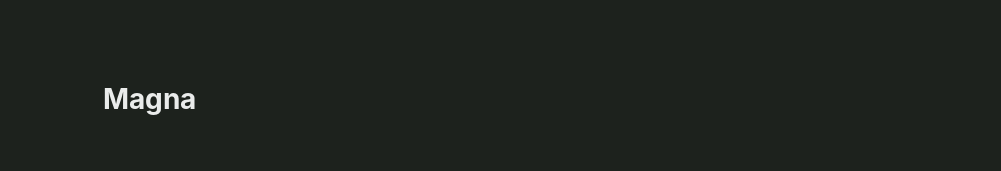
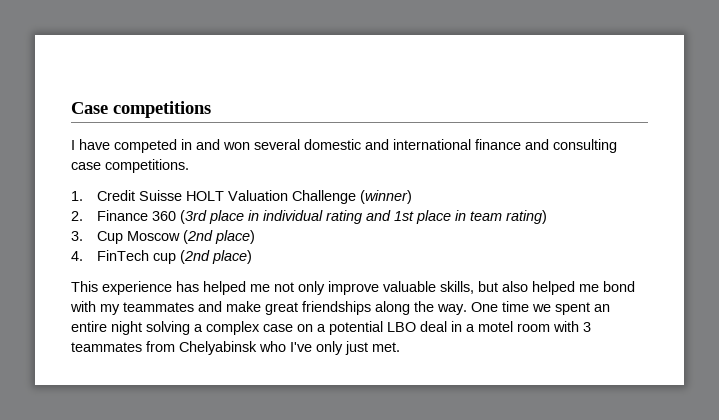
[103,88,196,115] Magna -> [71,101,211,118] [71,139,617,153] [71,159,189,173] [71,190,413,204] [71,210,548,224] [71,230,256,244] [71,250,253,264] [71,281,635,295] [70,301,610,315] [71,321,591,335] [71,341,400,355] Case competitions // I have competed in and won several domestic and international finance and consulting case competitions. // 1. Credit Suisse HOLT Valuation Challenge (winner) // 2. Finance 360 (3rd place in individual rating and 1st place in team rating) // 3. Cup Moscow (2nd place) // 4. FinTech cup (2nd place) // This experience has helped me not only improve valuable skills, but also helped me bond with my teammates and make great friendships along the way. One time we spent an entire night solving a complex case on a potential LBO deal in a motel room with 3 teammates from Chelyabinsk who I've only just met.

